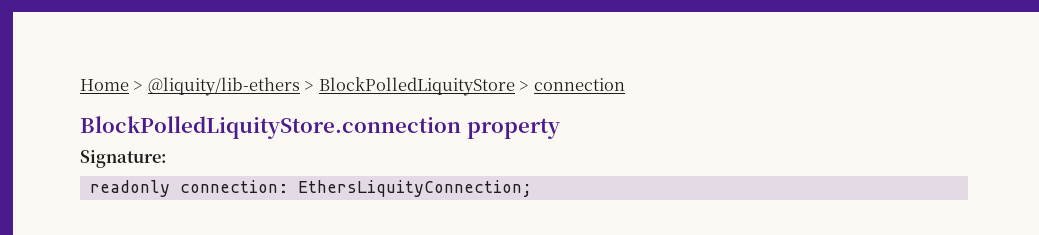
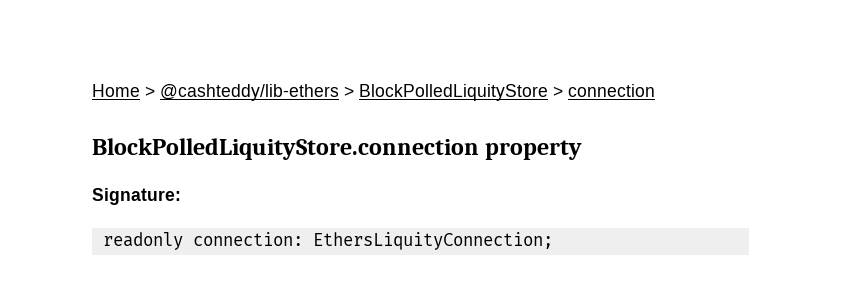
[147,77,300,96] @liquity/lib-ethers -> [160,84,339,101] @cashteddy/lib-ethers

